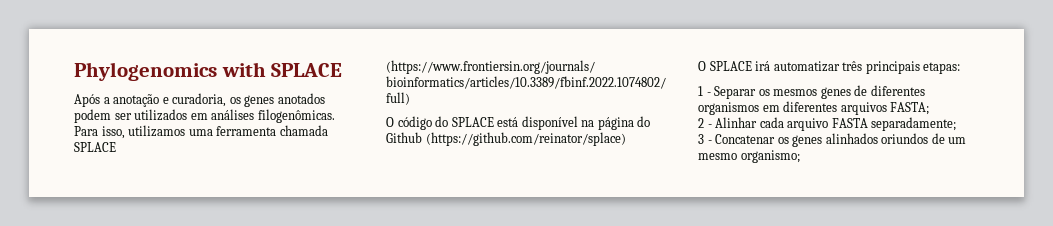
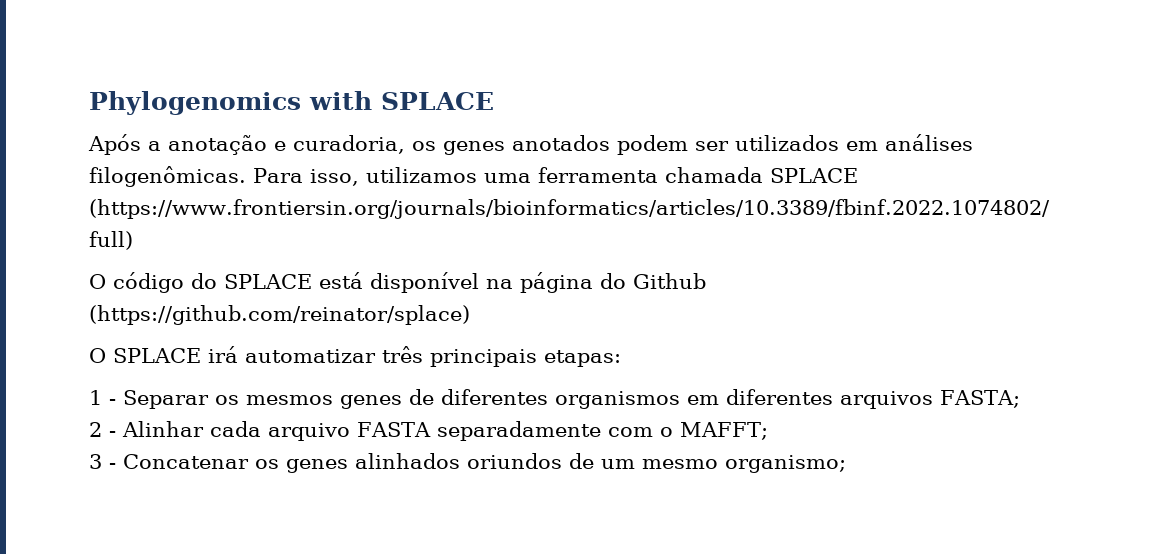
[871,117,957,131] separadamente; -> [436,421,768,441] separadamente com o MAFFT;

